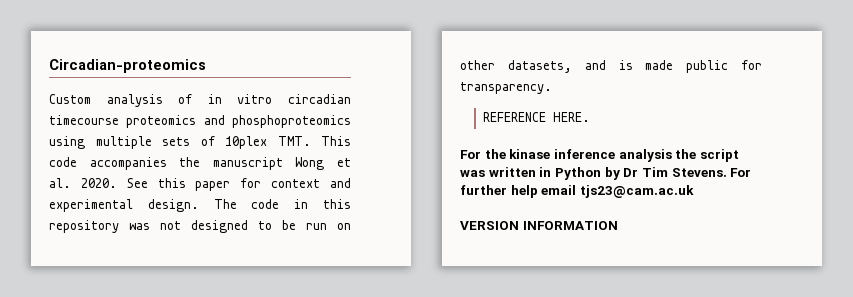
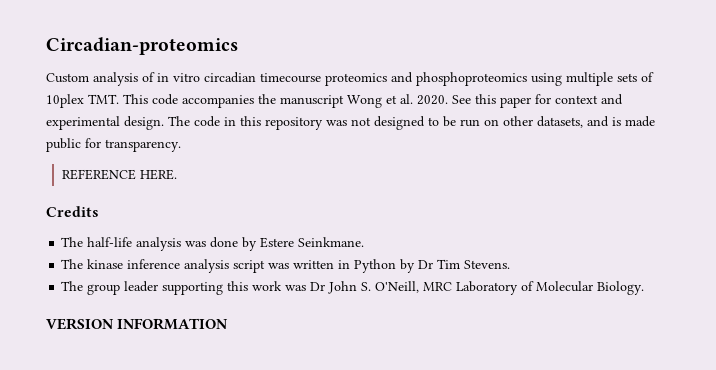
[460,149,506,159] For the -> [46,206,99,217] [61,237,365,251] [61,259,84,269] Credits // The half-life analysis was done by Estere Seinkmane. // The
[675,149,697,159] the -> (230, 266) none
[730,168,752,177] [460,185,694,198] For further help email tjs23@cam.ac.uk -> [61,281,645,295] // The group leader supporting this work was Dr John S. O'Neill, MRC Laboratory of Molecular Biology.

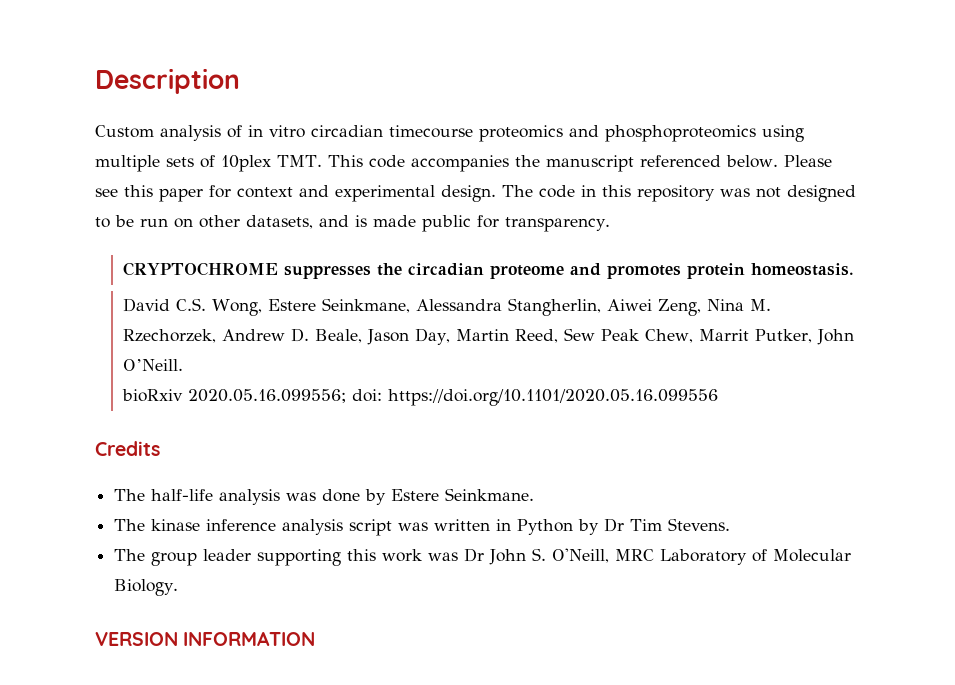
[46,37,238,55] Circadian-proteomics -> [95,68,240,94] Description
[347,94,471,108] Wong et al. 2020. See -> [639,155,832,168] [95,188,118,197] referenced below. Please see
[61,169,177,180] REFERENCE HERE. -> [122,262,854,279] [122,298,771,316] [122,328,854,345] [122,359,183,371] [121,389,718,406] CRYPTOCHROME suppresses the circadian proteome and promotes protein homeostasis. // David C.S. Wong, Estere Seinkmane, Alessandra Stangherlin, Aiwei Zeng, Nina M. Rzechorzek, Andrew D. Beale, Jason Day, Martin Reed, Sew Peak Chew, Marrit Putker, John O’Neill. // bioRxiv 2020.05.16.099556; doi: https://doi.org/10.1101/2020.05.16.099556

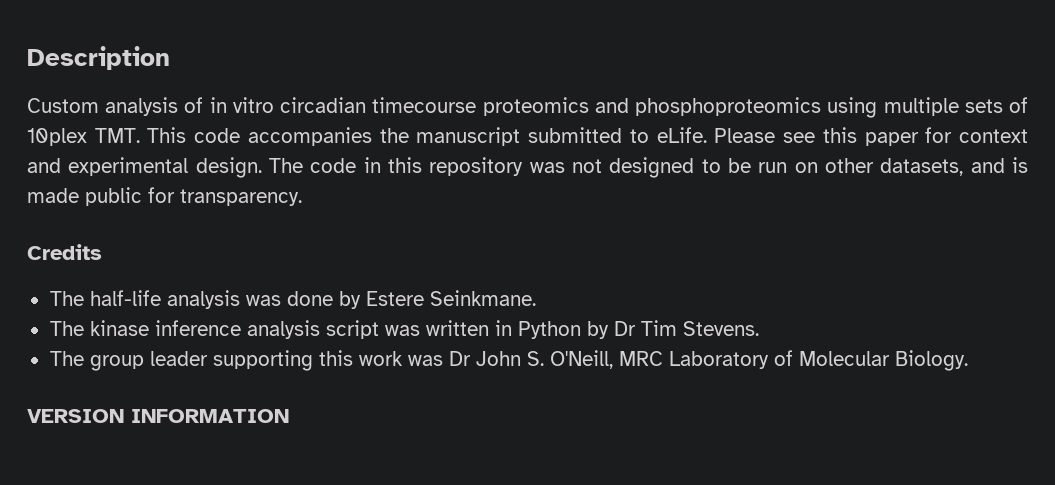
[639,155,778,168] referenced below. -> [528,127,707,143] submitted to eLife.
[122,262,854,279] [122,298,771,316] [122,328,854,345] [122,359,183,371] [121,389,718,406] // CRYPTOCHROME suppresses the circadian proteome and promotes protein homeostasis. // David C.S. Wong, Estere Seinkmane, Alessandra Stangherlin, Aiwei Zeng, Nina M. Rzechorzek, Andrew D. Beale, Jason Day, Martin Reed, Sew Peak Chew, Marrit Putker, John O’Neill. // bioRxiv 2020.05.16.099556; doi: https://doi.org/10.1101/2020.05.16.099556 -> (302, 197) none

